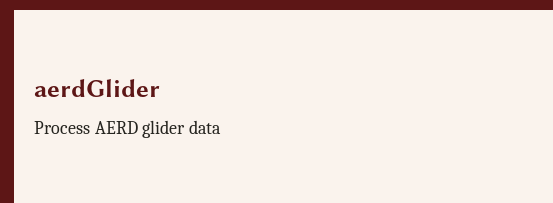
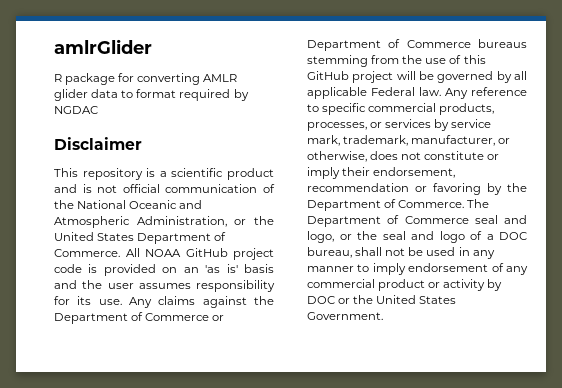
[34,79,160,97] [34,120,222,138] aerdGlider // Process AERD glider data -> [54,39,152,54] [54,73,238,85] [54,89,249,101] [54,106,98,114] [54,137,142,150] [54,168,274,180] [54,184,275,193] [54,200,203,209] [54,216,274,228] [54,232,227,244] [54,248,274,260] [54,264,274,276] [54,280,275,292] [54,296,274,308] [54,312,225,324] [307,39,527,51] [307,55,486,67] [307,71,527,83] [307,87,527,99] [307,103,495,115] [307,119,492,131] [307,135,511,146] [307,151,500,162] [307,167,456,179] [307,183,527,195] [307,199,490,211] [307,215,527,227] [307,231,527,243] [307,247,495,259] [307,263,528,275] [307,279,503,291] [307,295,457,304] [307,312,383,320] amlrGlider // R package for converting AMLR glider data to format required by NGDAC // Disclaimer // This repository is a scientific product and is not official communication of the National Oceanic and Atmospheric Administration, or the United States Department of Commerce. All NOAA GitHub project code is provided on an 'as is' basis and the user assumes responsibility for its use. Any claims against the Department of Commerce or Department of Commerce bureaus stemming from the use of this GitHub project will be governed by all applicable Federal law. Any reference to specific commercial products, processes, or services by service mark, trademark, manufacturer, or otherwise, does not constitute or imply their endorsement, recommendation or favoring by the Department of Commerce. The Department of Commerce seal and logo, or the seal and logo of a DOC bureau, shall not be used in any manner to imply endorsement of any commercial product or activity by DOC or the United States Government.

